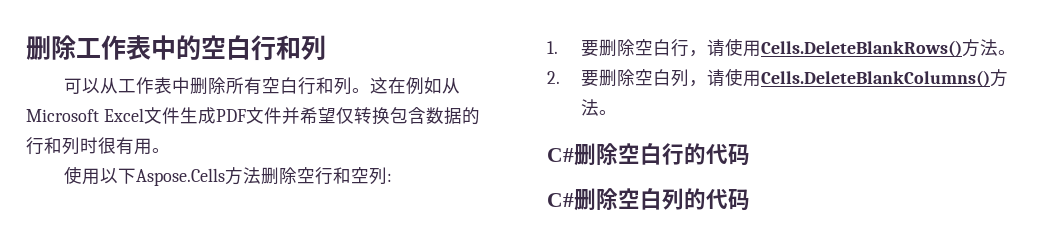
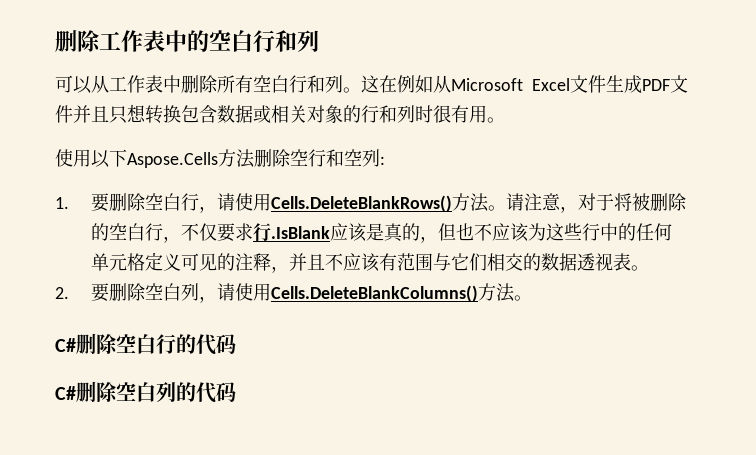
[299,107,354,124] 希望仅 -> [91,104,146,124] 且只想
(462, 116) none -> [253,105,343,123] 或相关对象
(1016, 52) none -> [505,193,687,213] [90,223,672,243] [90,252,649,273] 请注意，对于将被删除的空白行，不仅要求行.IsBlank应该是真的，但也不应该为这些行中的任何单元格定义可见的注释，并且不应该有范围与它们相交的数据透视表。

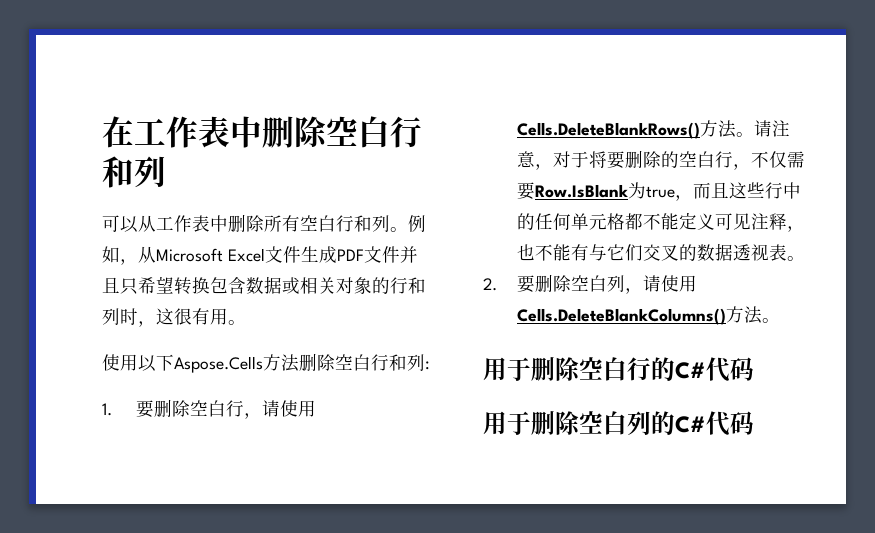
[55,30,209,52] 删除工作表中的 -> [102,116,328,148] 在工作表中删除
[361,75,433,93] 这在例如 -> [408,215,426,232] [102,246,138,265] 例如，
[127,104,146,123] 想 -> [138,276,174,294] 希望
(433, 114) none -> [138,308,174,327] ，这
[308,149,362,167] 行和空 -> [353,354,407,371] 白行和
[631,193,650,211] 被 -> [606,151,625,169] 要
[216,223,546,243] 要求行.IsBlank应该是真的，但也不应该为 -> [786,151,805,168] [516,182,729,201] 需要Row.IsBlank为true，而且
(145, 262) none -> [624,213,679,230] 都不能
[216,253,523,273] 的注释，并且不应该有范围与它们相交 -> [750,213,805,232] [516,244,679,261] 注释，也不能有与它们交叉
[55,338,76,352] C# -> [483,357,531,381] 用于
(196, 344) none -> [675,362,706,379] C#
[55,386,76,400] C# -> [483,411,531,435] 用于
(196, 392) none -> [675,416,706,433] C#

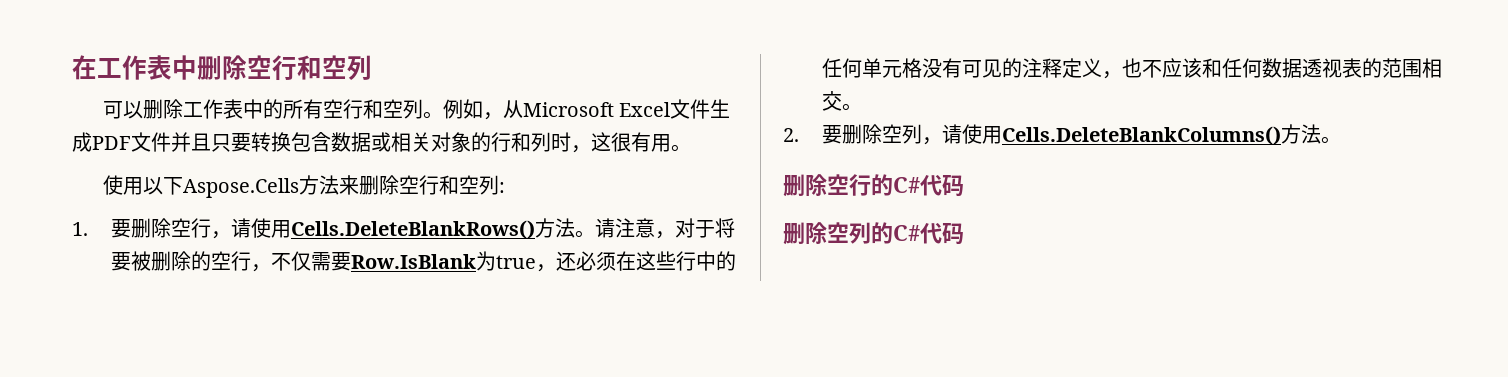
[358,116,422,148] [102,156,134,188] 白行和 -> [272,55,347,81] 行和空
[138,214,372,232] 从工作表中删除所有空白行和 -> [142,99,403,119] 删除工作表中的所有空行和空
[138,276,174,294] 希望 -> [231,133,251,152] 要
[299,353,407,371] 删除空白行和 -> [338,175,479,195] 来删除空行和空
[207,400,226,417] 白 -> (191, 227) none
(625, 160) none -> [130,251,151,271] 被
[696,151,715,168] 白 -> (231, 260) none
[692,182,729,199] 而且 -> [555,251,636,271] 还必须在
[624,212,805,232] [516,243,787,261] 都不能定义可见注释，也不能有与它们交叉的数据透视表 -> [921,58,1442,79] [821,91,842,111] 没有可见的注释定义，也不应该和任何数据透视表的范围相交
[588,275,607,292] 白 -> (902, 133) none
[483,357,627,381] 用于删除空白 -> [783,174,849,197] 删除空
[483,411,627,435] 用于删除空白 -> [783,222,849,245] 删除空

